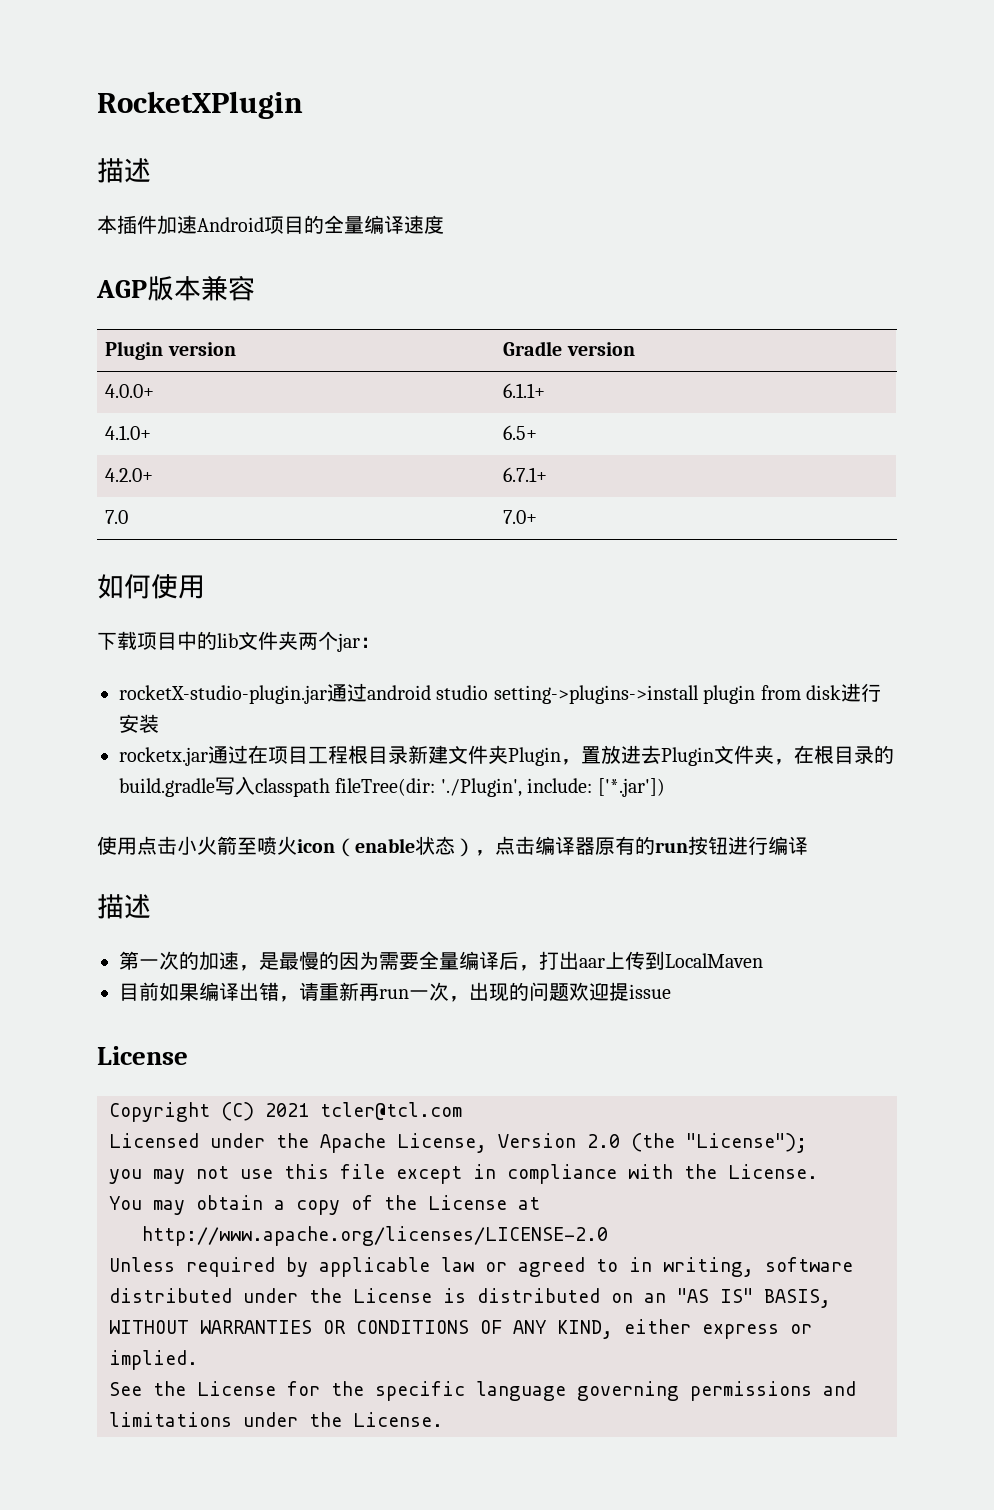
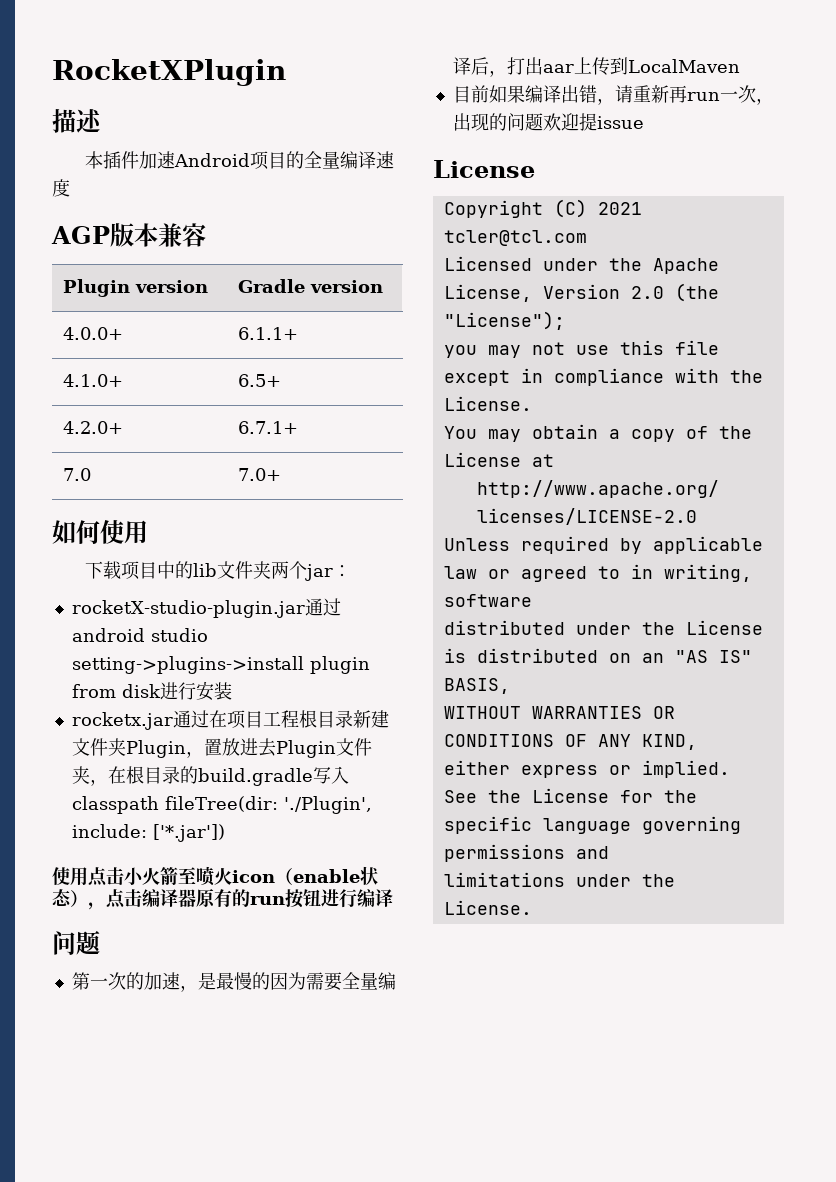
[97,894,151,919] 描述 -> [52,930,100,955] 问题

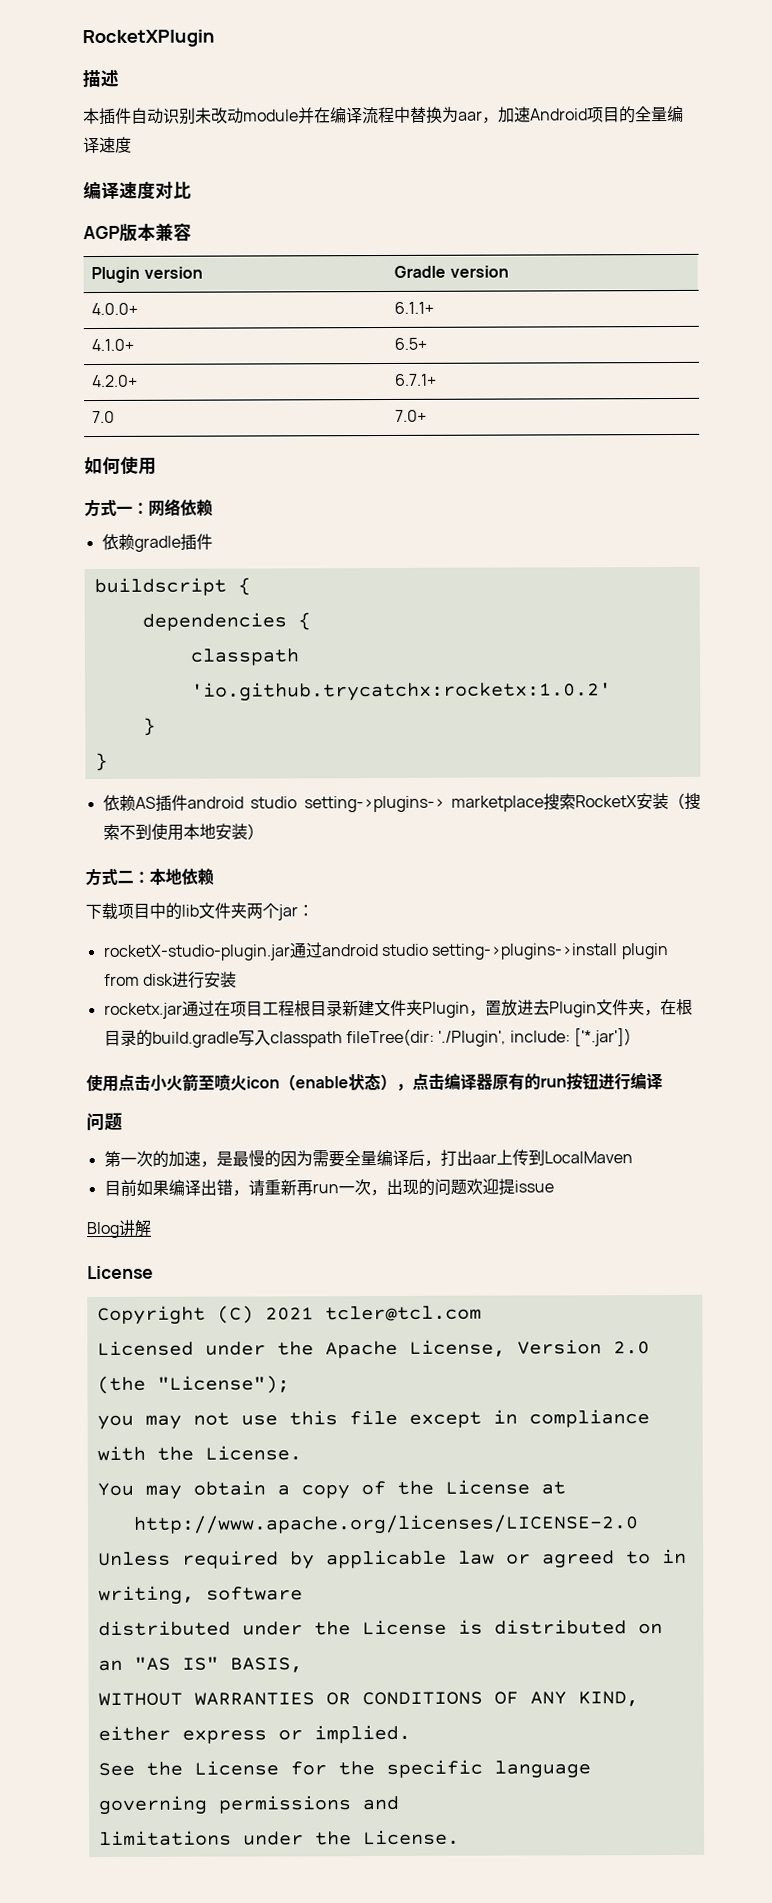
(140, 160) none -> [131,106,499,125] 自动识别未改动module并在编译流程中替换为aar，
(70, 188) none -> [83,180,192,200] // 编译速度对比
(148, 532) none -> [84,498,213,518] [101,533,213,552] [93,577,251,597] [141,612,311,631] [189,648,300,666] [190,681,612,702] [142,717,156,736] [94,752,108,772] [102,792,701,813] [102,823,264,841] [85,867,214,887] // 方式一：网络依赖 // 依赖gradle插件 // buildscript { // dependencies { // classpath 'io.github.trycatchx:rocketx:1.0.2' // } // } // 依赖AS插件android studio setting->plugins-> marketplace搜索RocketX安装（搜索不到使用本地安装） // 方式二：本地依赖
(644, 122) none -> [86,1219,151,1239] // Blog讲解

